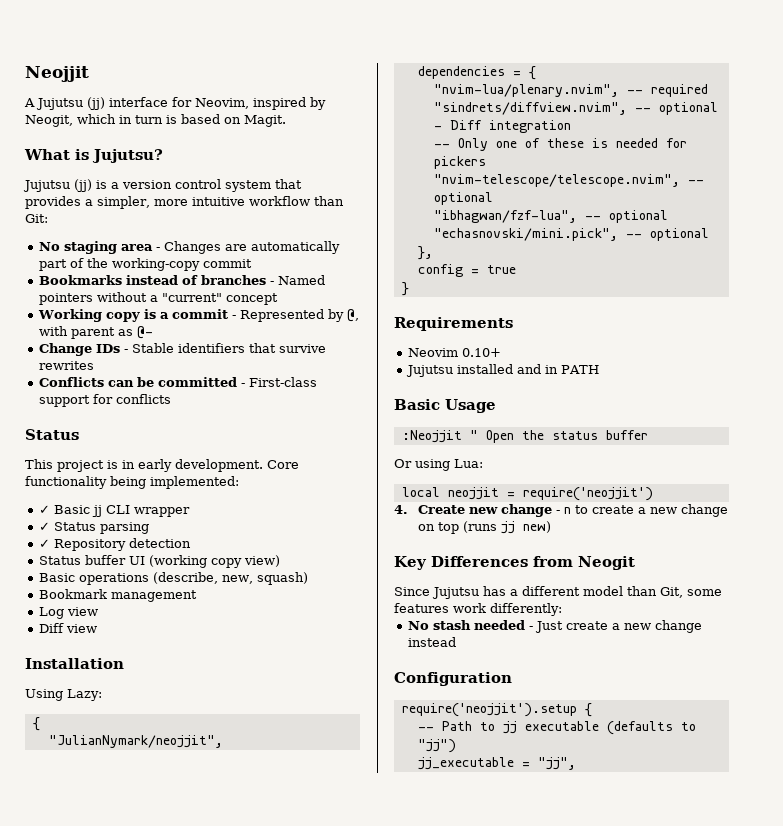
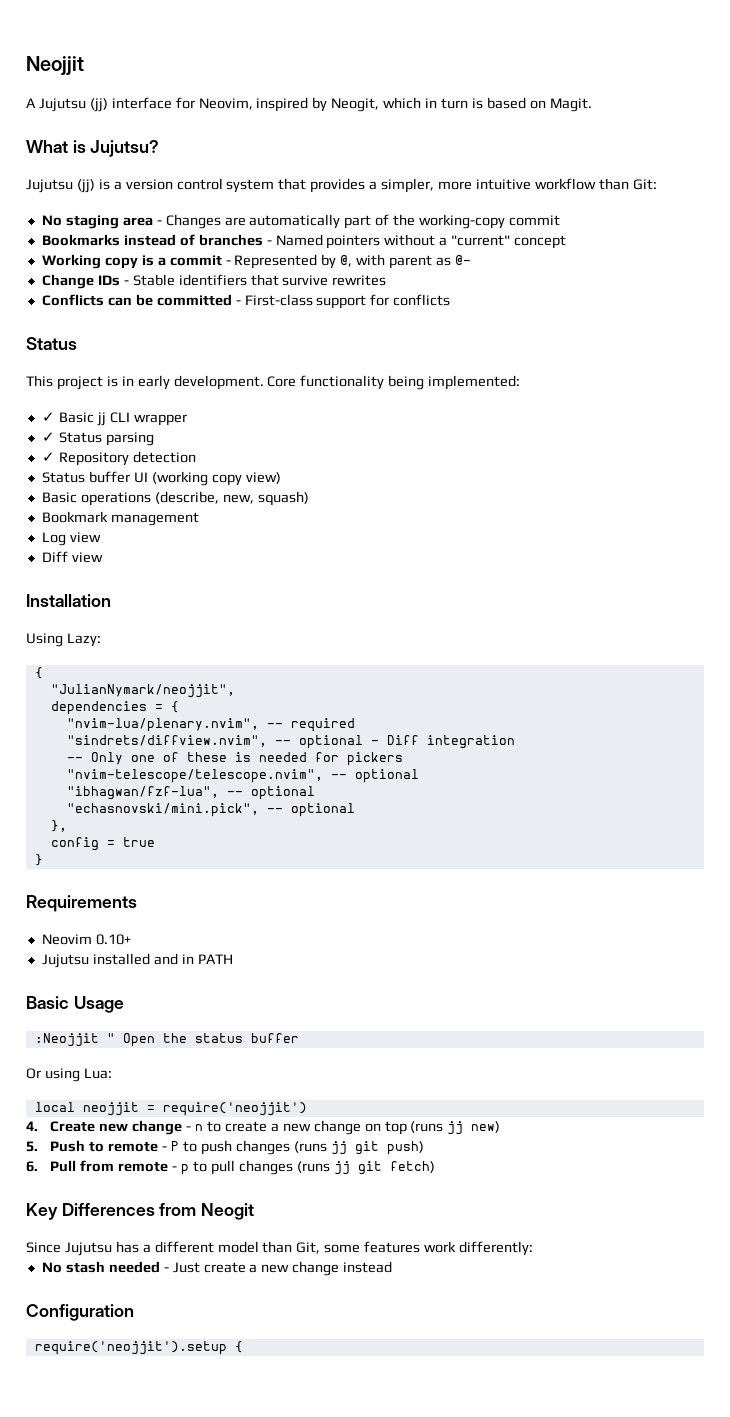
(552, 527) none -> [26,1140,424,1155] [26,1160,435,1175] // 5. Push to remote - P to push changes (runs jj git push) // 6. Pull from remote - p to pull changes (runs jj git fetch)
[417,721,696,735] [417,739,456,753] [417,757,576,770] // -- Path to jj executable (defaults to "jj") // jj_executable = "jj", -> (243, 1347) none

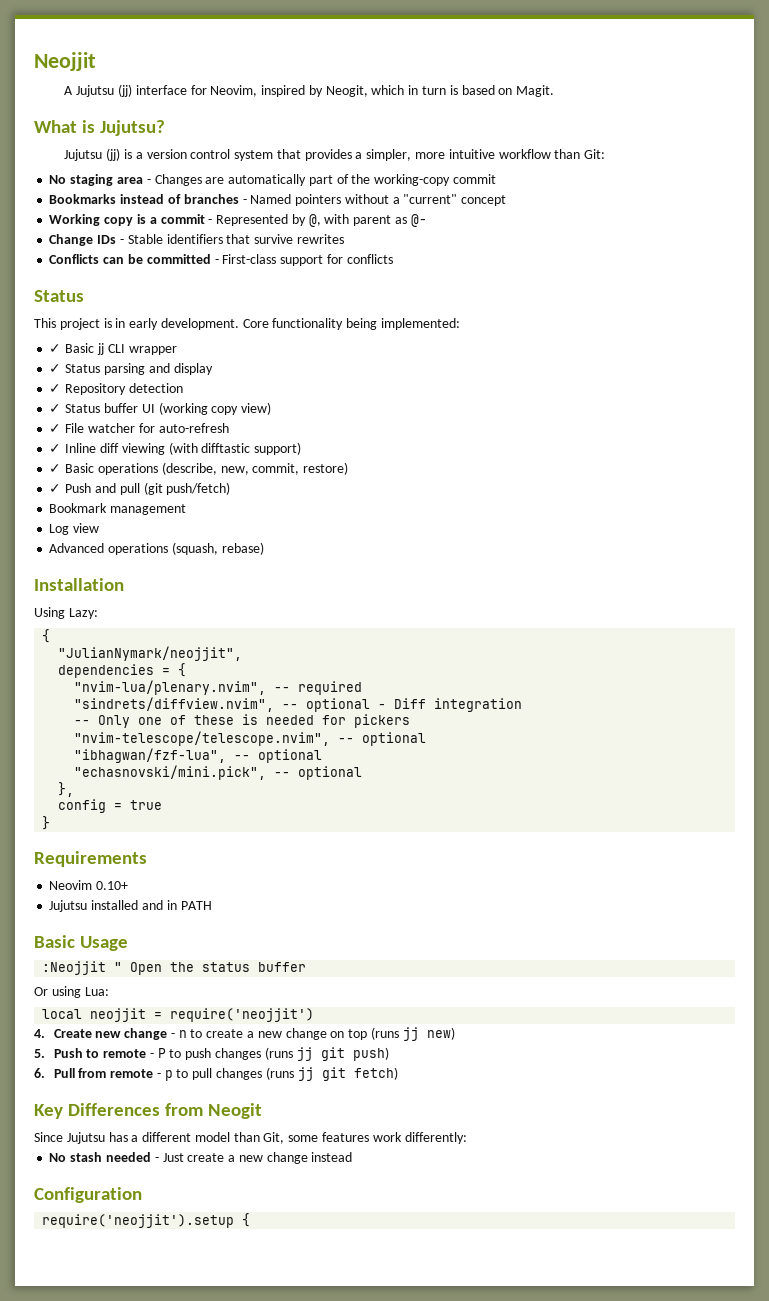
(154, 439) none -> [148,363,213,375] and display
(196, 457) none -> [49,404,62,413] ✓
[41,491,309,506] Basic operations (describe, new, squash) -> [49,423,229,433] [49,442,302,455] [49,462,349,475] [49,482,231,495] ✓ File watcher for auto-refresh // ✓ Inline diff viewing (with difftastic support) // ✓ Basic operations (describe, new, commit, restore) // ✓ Push and pull (git push/fetch)
[41,551,103,563] Diff view -> [49,542,264,555] Advanced operations (squash, rebase)

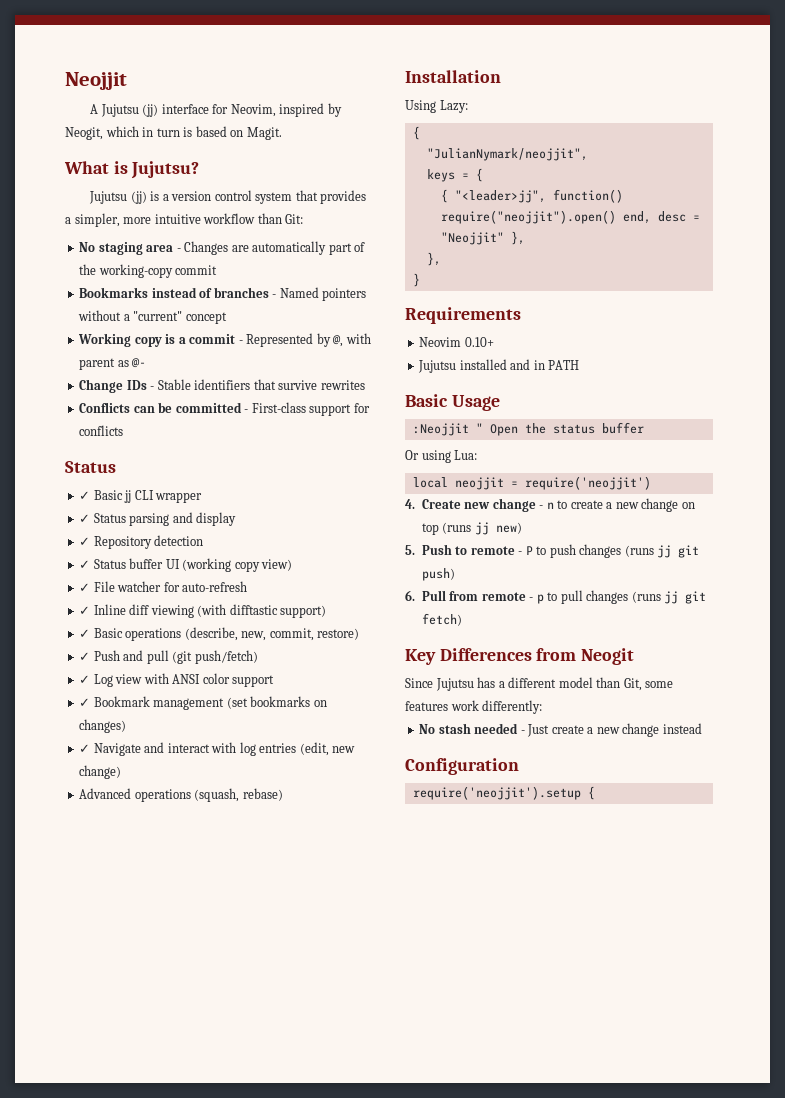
[34,318,461,330] // This project is in early development. Core functionality being implemented: -> (116, 467) none
[49,503,187,515] [49,523,100,535] Bookmark management // Log view -> [79,673,275,687] [79,696,327,710] [79,719,127,733] [79,742,356,756] [79,765,122,779] ✓ Log view with ANSI color support // ✓ Bookmark management (set bookmarks on changes) // ✓ Navigate and interact with log entries (edit, new change)
[58,664,155,678] dependencies -> [426,169,455,182] keys
[74,680,363,695] [74,697,523,712] [74,714,411,728] [74,731,427,746] [74,748,323,763] [74,765,363,780] [58,782,75,797] [58,799,163,813] "nvim-lua/plenary.nvim", -- required // "sindrets/diffview.nvim", -- optional - Diff integration // -- Only one of these is needed for pickers // "nvim-telescope/telescope.nvim", -- optional // "ibhagwan/fzf-lua", -- optional // "echasnovski/mini.pick", -- optional // }, // config = true -> [440,189,623,203] [440,210,700,224] [440,231,525,245] [426,252,441,266] { "<leader>jj", function() require("neojjit").open() end, desc = "Neojjit" }, // },

